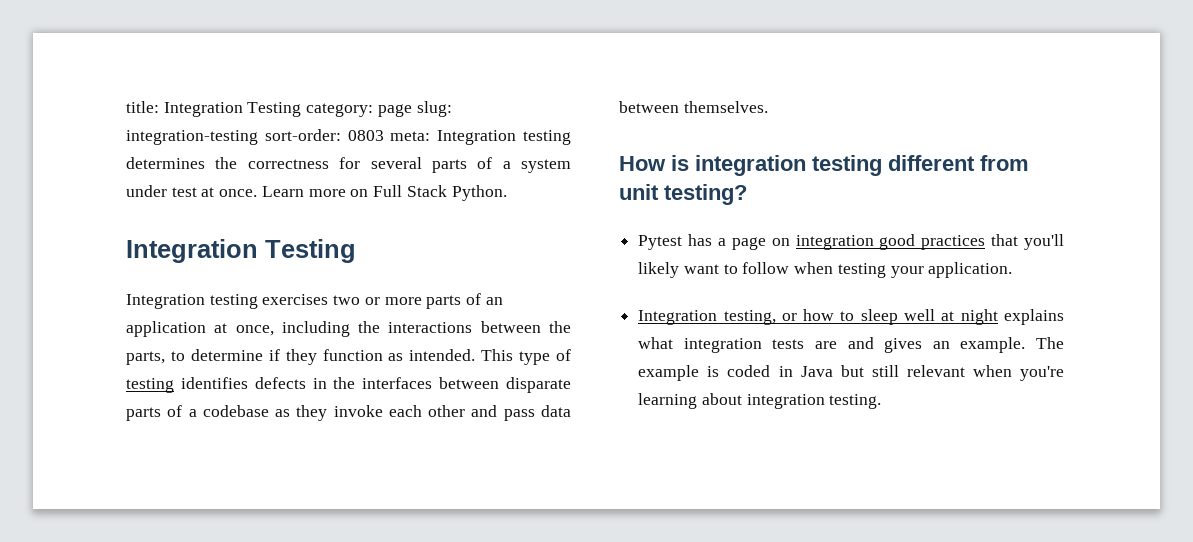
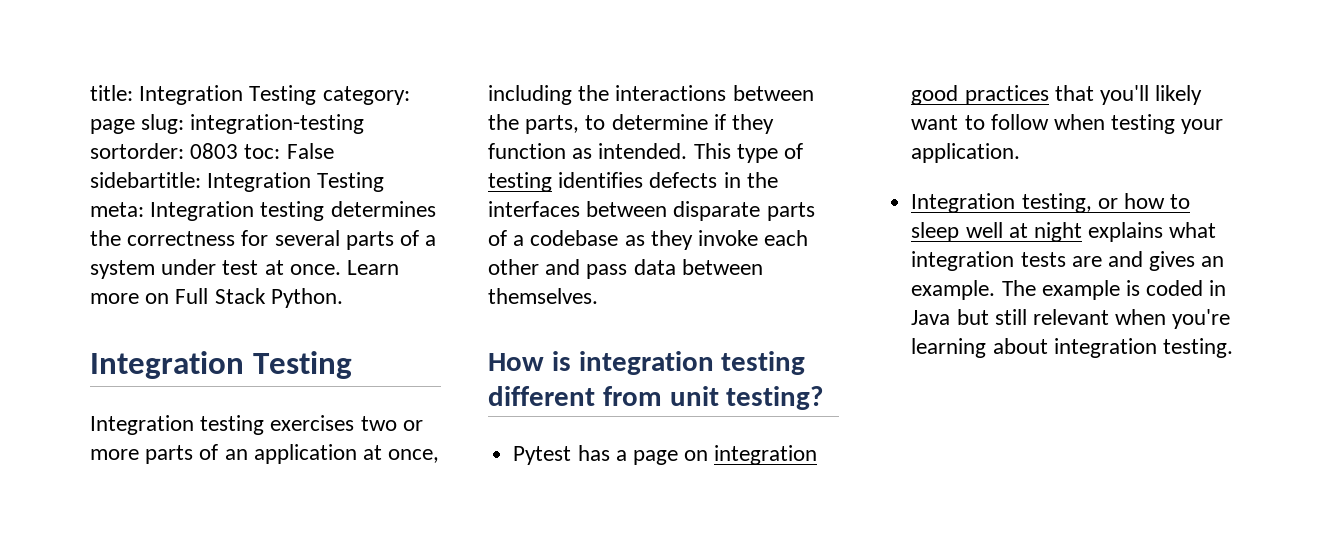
[264,129,384,141] sort-order: 0803 -> [90,143,334,159] [90,172,385,192] sortorder: 0803 toc: False sidebartitle: Integration Testing

